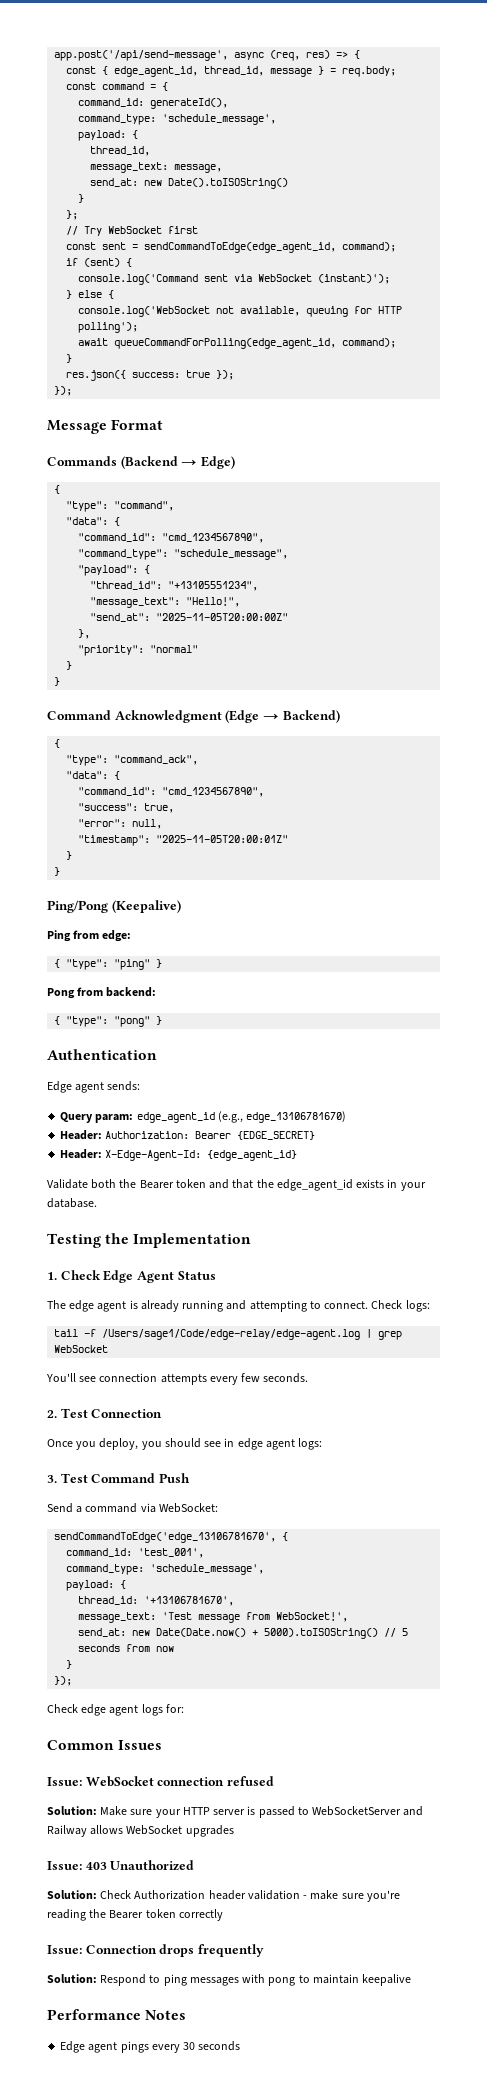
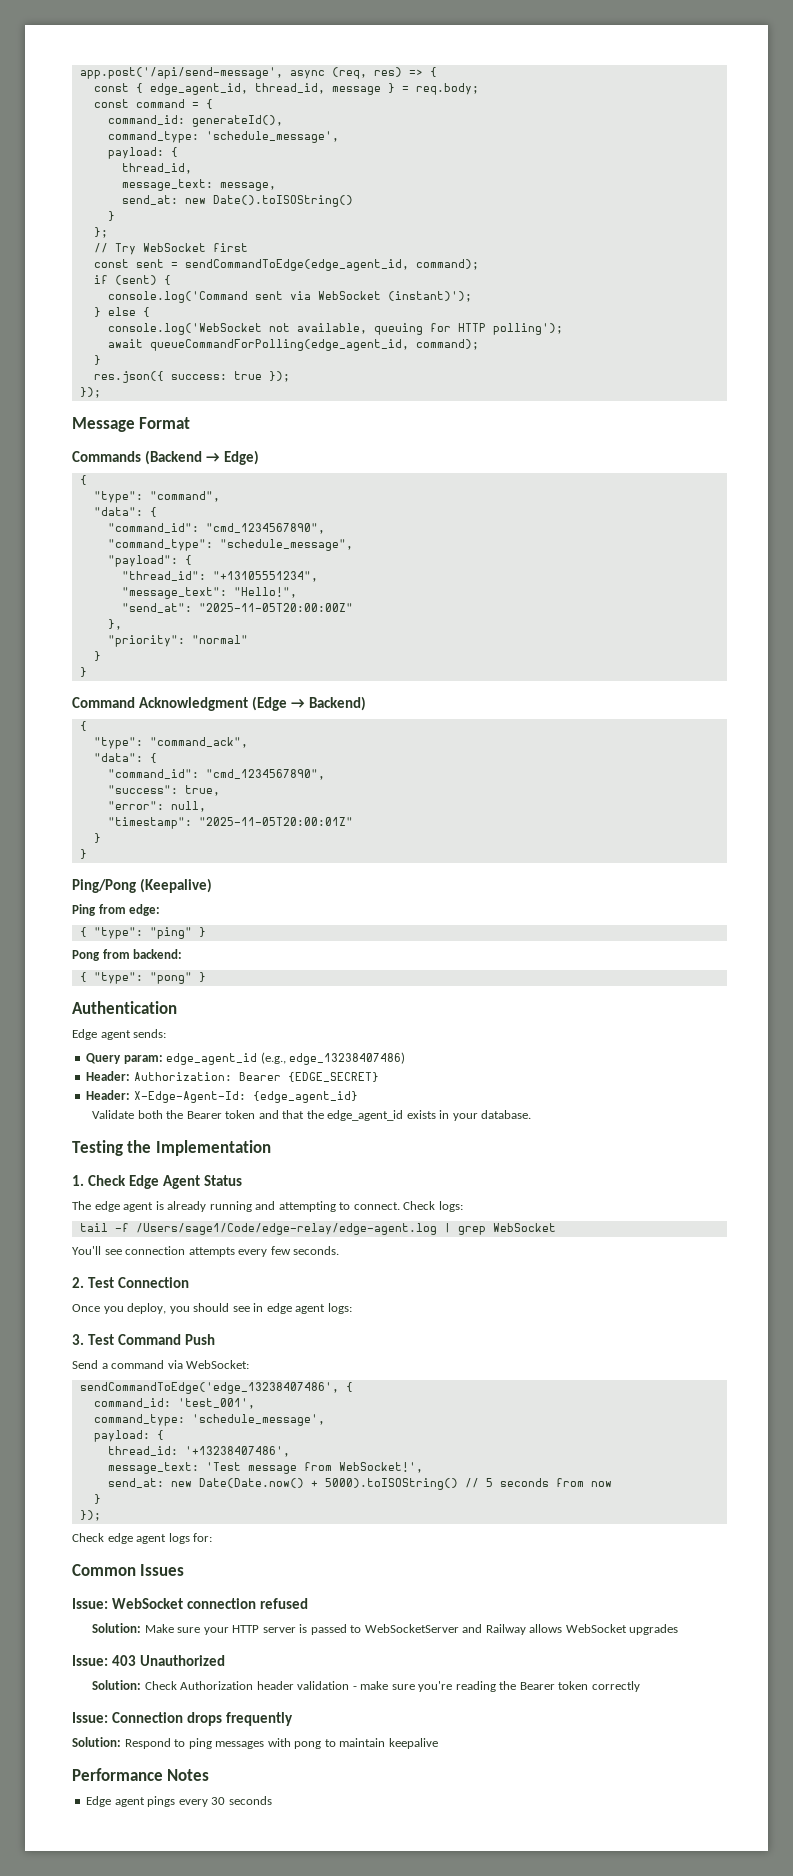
[246,1111,347,1123] edge_13106781670) -> [289,1052,406,1065] edge_13238407486)
[54,1532,277,1543] sendCommandToEdge('edge_13106781670', -> [79,1382,339,1394] sendCommandToEdge('edge_13238407486',
[144,1596,235,1606] '+13106781670', -> [184,1446,290,1457] '+13238407486',

